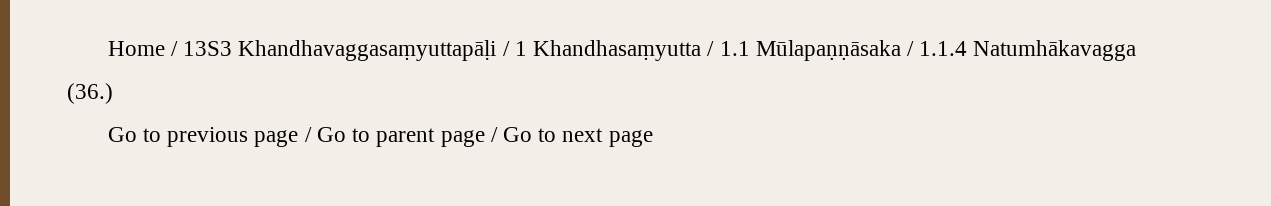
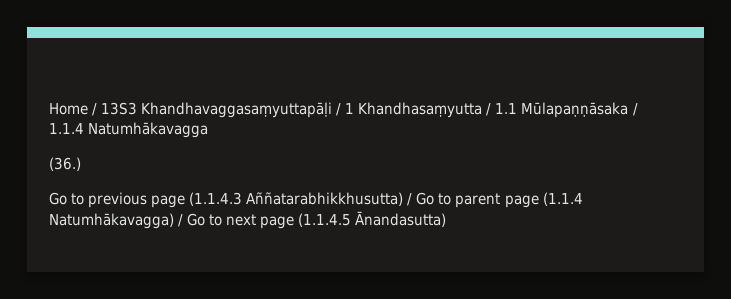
(299, 138) none -> [189,192,404,206] (1.1.4.3 Aññatarabhikkhusutta)
(485, 138) none -> [542,192,583,206] [49,213,174,229] (1.1.4 Natumhākavagga)
(653, 138) none -> [298,211,447,227] (1.1.4.5 Ānandasutta)

